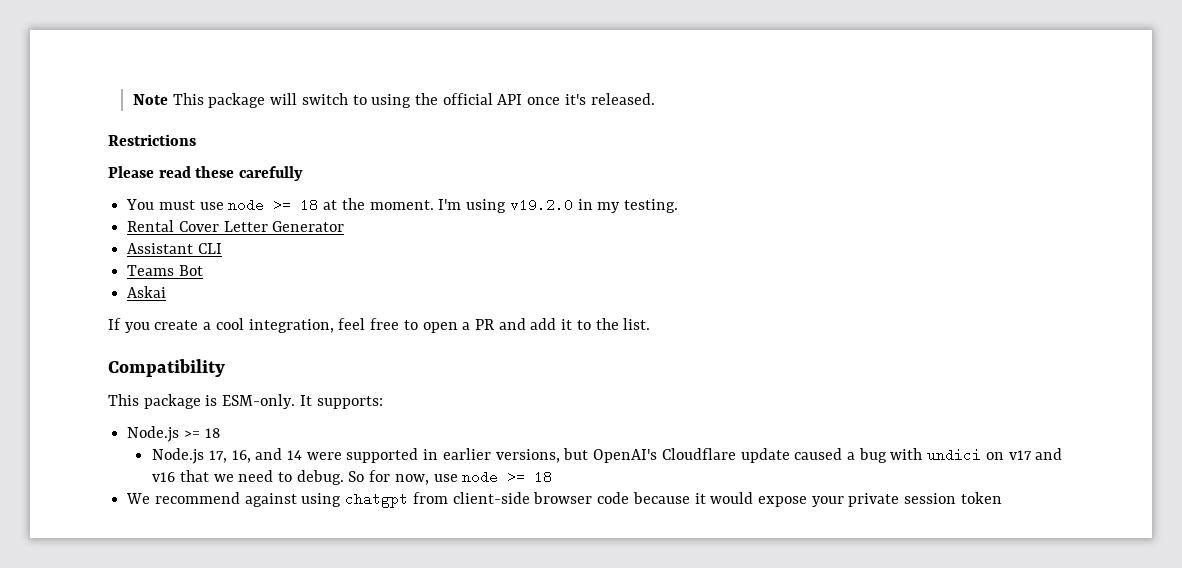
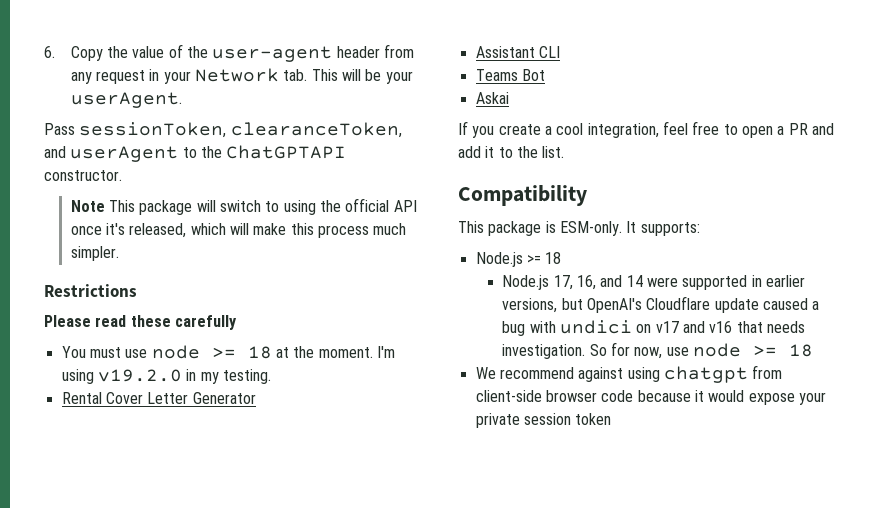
(132, 99) none -> [44,44,414,62] [70,68,413,84] [70,92,182,108] [44,122,402,138] [44,145,347,162] [44,170,122,181] 6. Copy the value of the user-agent header from any request in your Network tab. This will be your userAgent. // Pass sessionToken, clearanceToken, and userAgent to the ChatGPTAPI constructor. //
[590,93,655,105] released. -> [129,223,407,238] [70,246,119,261] released, which will make this process much simpler.
[213,470,344,485] we need to debug. -> [766,321,805,333] [502,344,586,359] needs investigation.

